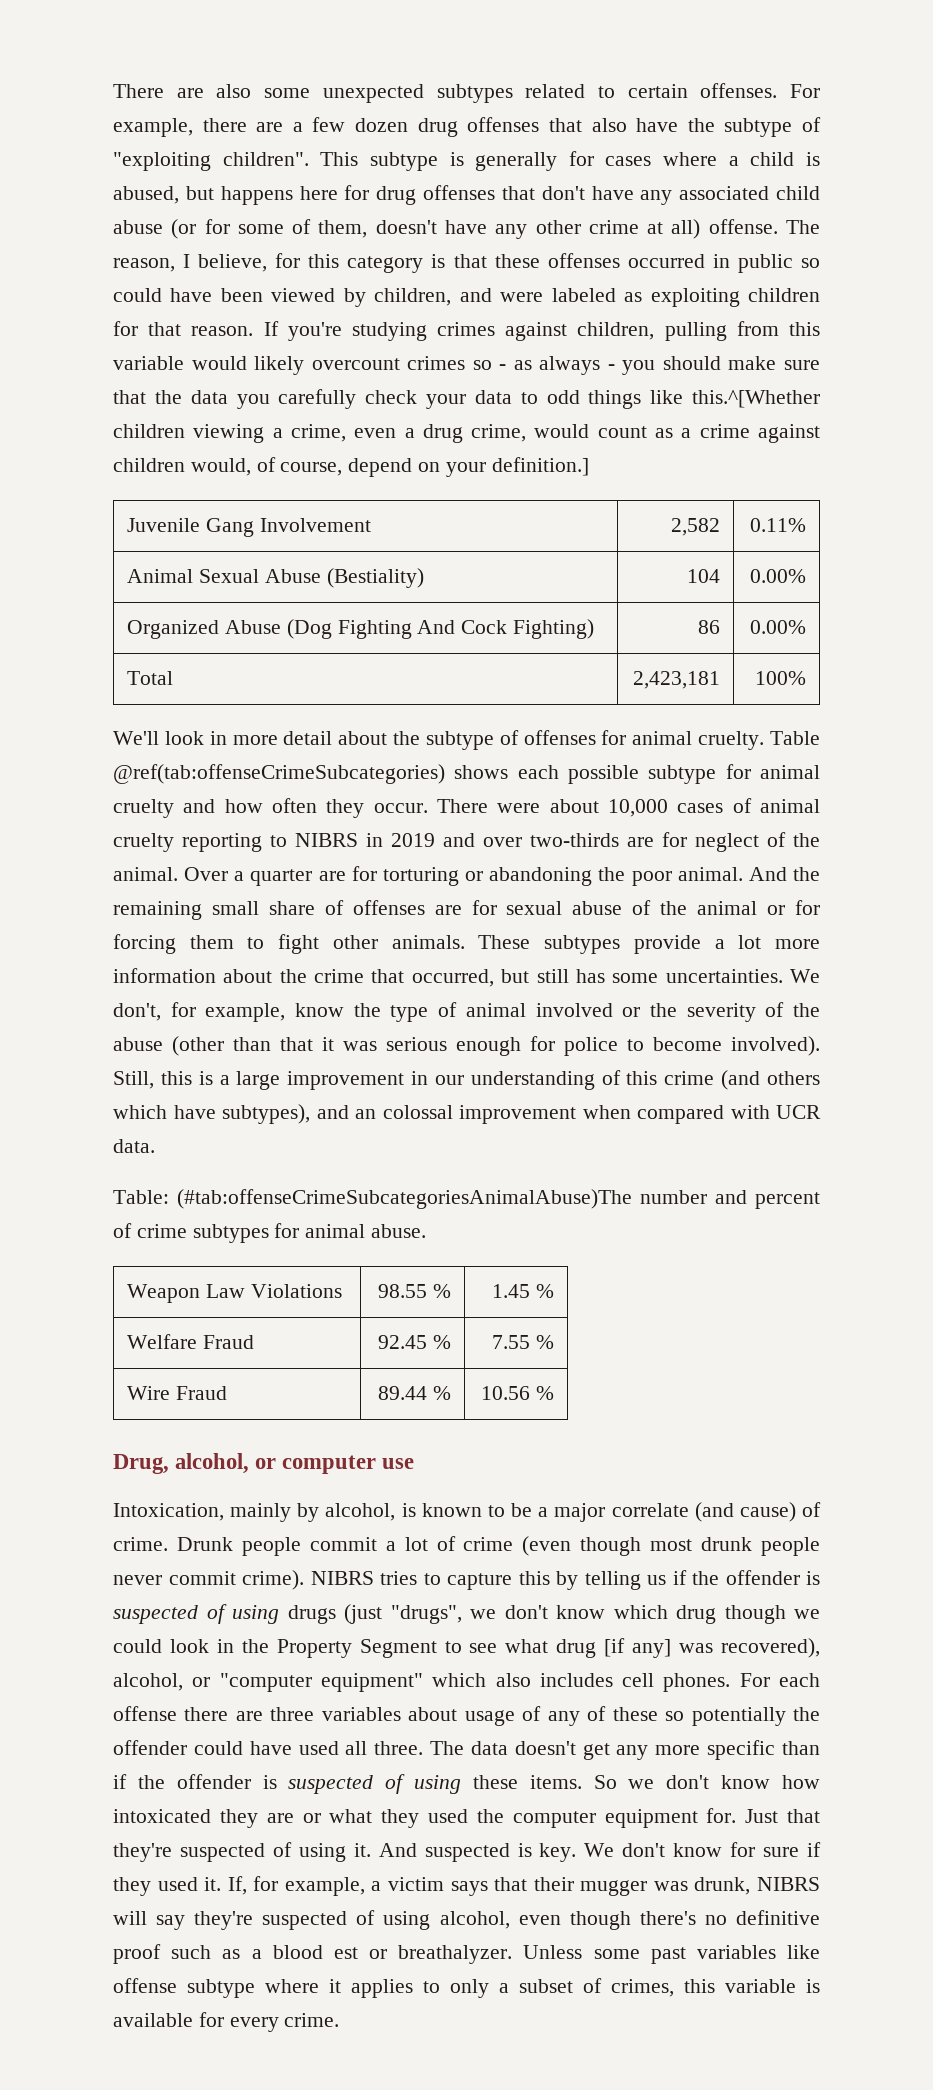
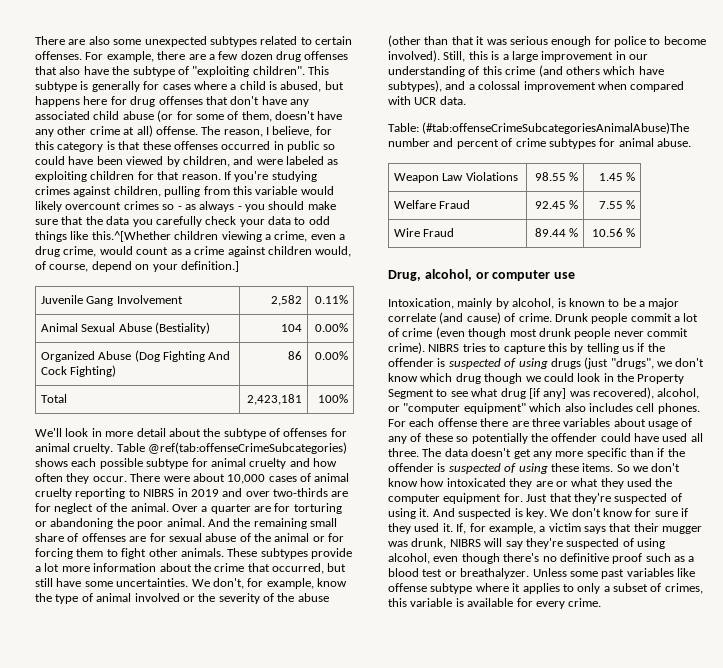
[575,969,605,983] has -> [56,578,82,587] have
[355,1109,376,1119] an -> [468,84,475,90] a
[333,1947,358,1959] est -> [422,569,443,577] test

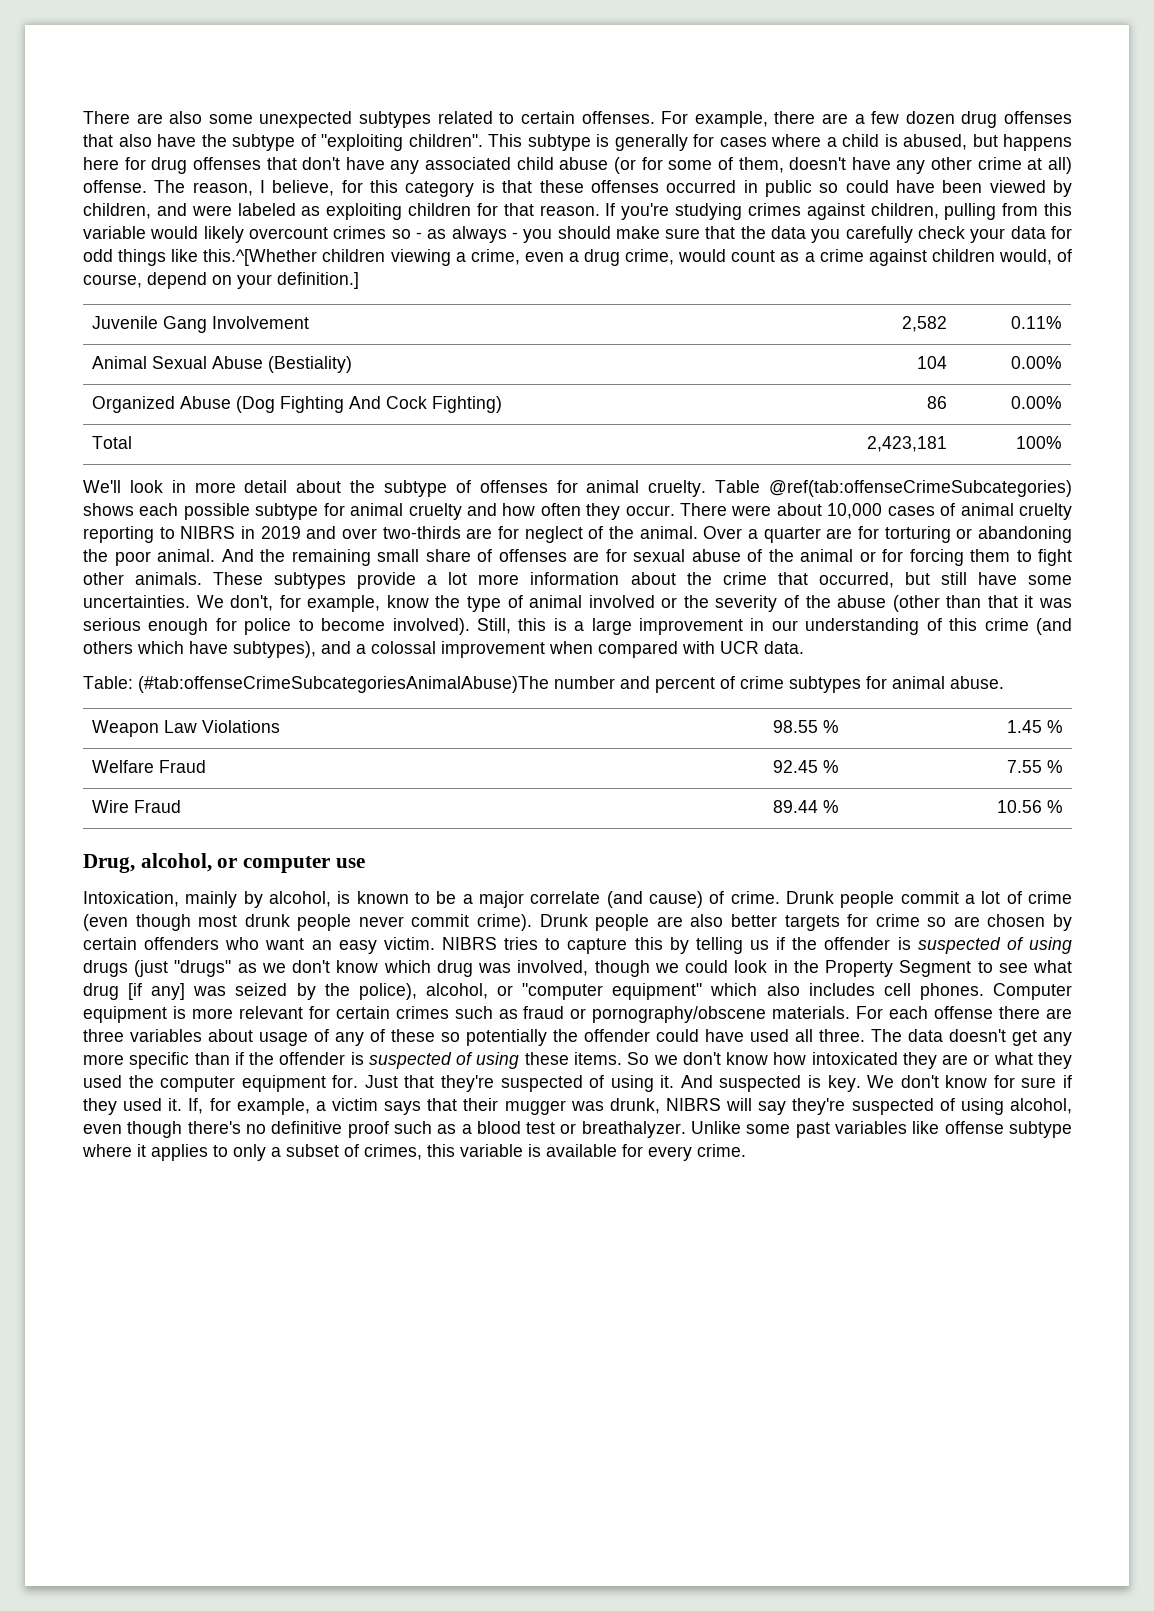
[294,217,306,225] to -> [1051,226,1073,239] for
(425, 348) none -> [539,914,1072,931] [83,937,435,954] Drunk people are also better targets for crime so are chosen by certain offenders who want an easy victim.
[610,358,654,369] "drugs", -> [174,960,257,977] "drugs" as
(481, 378) none -> [478,960,589,976] was involved,
[593,387,654,399] recovered), -> [235,983,417,1000] seized by the police),
(700, 408) none -> [993,983,1072,1000] [83,1006,851,1023] Computer equipment is more relevant for certain crimes such as fraud or pornography/obscene materials.
[532,568,567,577] Unless -> [691,1121,742,1134] Unlike

